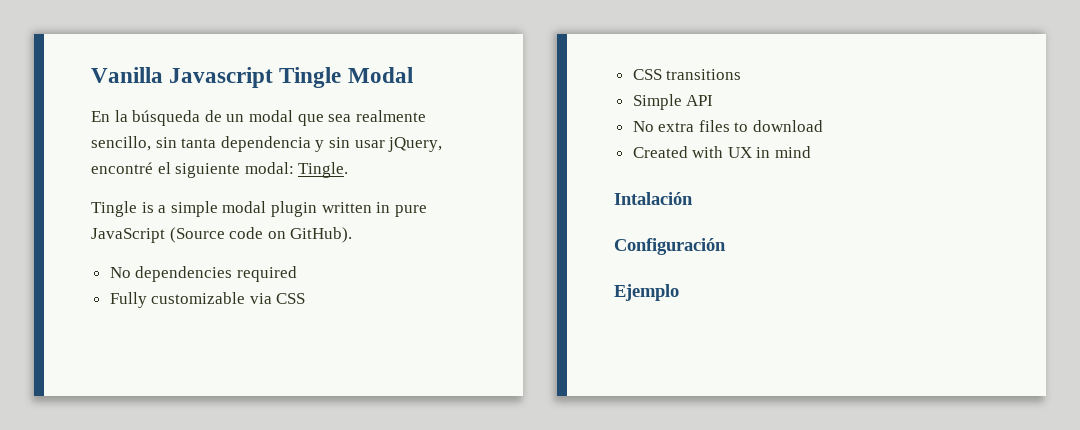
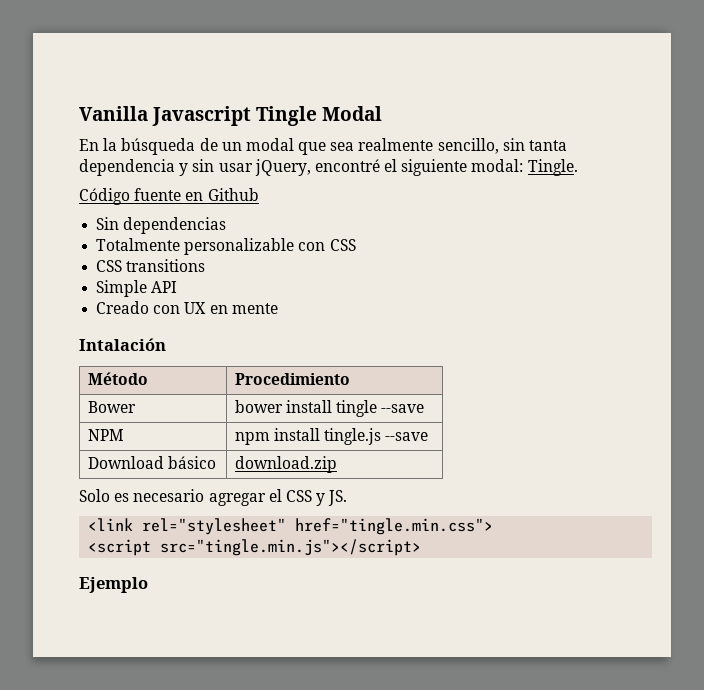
[91,201,427,217] [91,227,353,243] [109,266,297,282] [109,292,272,308] Tingle is a simple modal plugin written in pure JavaScript (Source code on GitHub). // No dependencies required // Fully customizable via -> [79,188,259,205] [96,217,227,234] [96,238,326,255] Código fuente en Github // Sin dependencias // Totalmente personalizable con
[632,120,824,132] [632,146,812,158] [614,192,693,205] [614,238,726,255] No extra files to download // Created with UX in mind // Intalación // Configuración -> [96,301,278,314] [79,338,166,351] [87,372,148,385] [234,373,350,385] [87,401,136,413] [234,400,425,417] [87,429,124,441] [234,428,429,445] [87,456,216,469] [234,456,337,473] [79,489,348,506] [88,518,494,535] [88,539,422,556] Creado con UX en mente // Intalación // Método | Procedimiento // Bower | bower install tingle --save // NPM | npm install tingle.js --save // Download básico | download.zip // Solo es necesario agregar el CSS y JS. // <link rel="stylesheet" href="tingle.min.css"> // <script src="tingle.min.js"></script>

